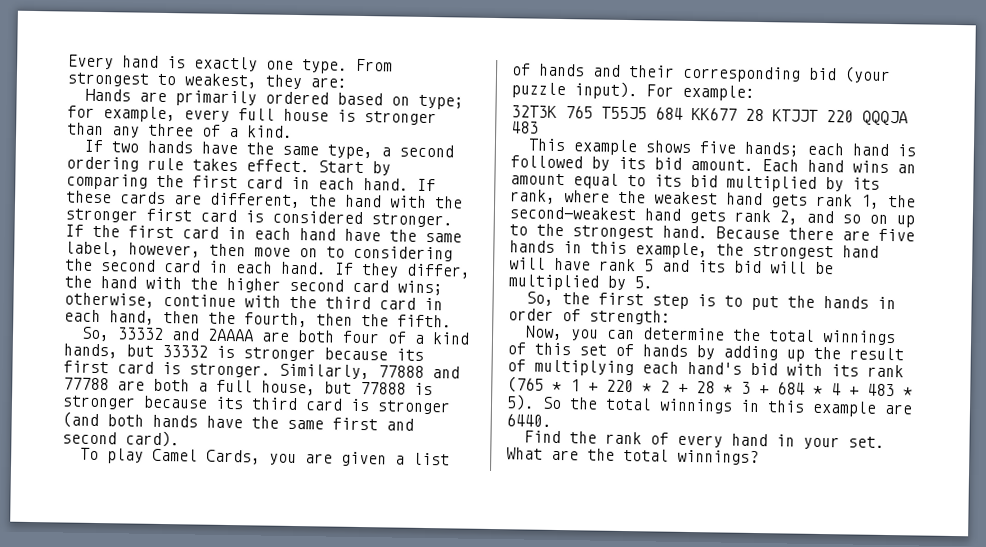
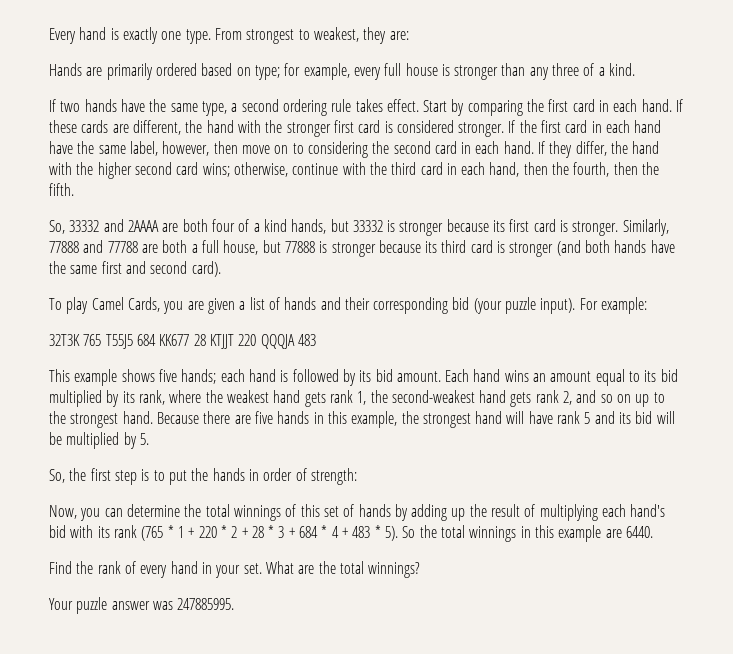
(759, 457) none -> [49,597,235,614] // Your puzzle answer was 247885995.

